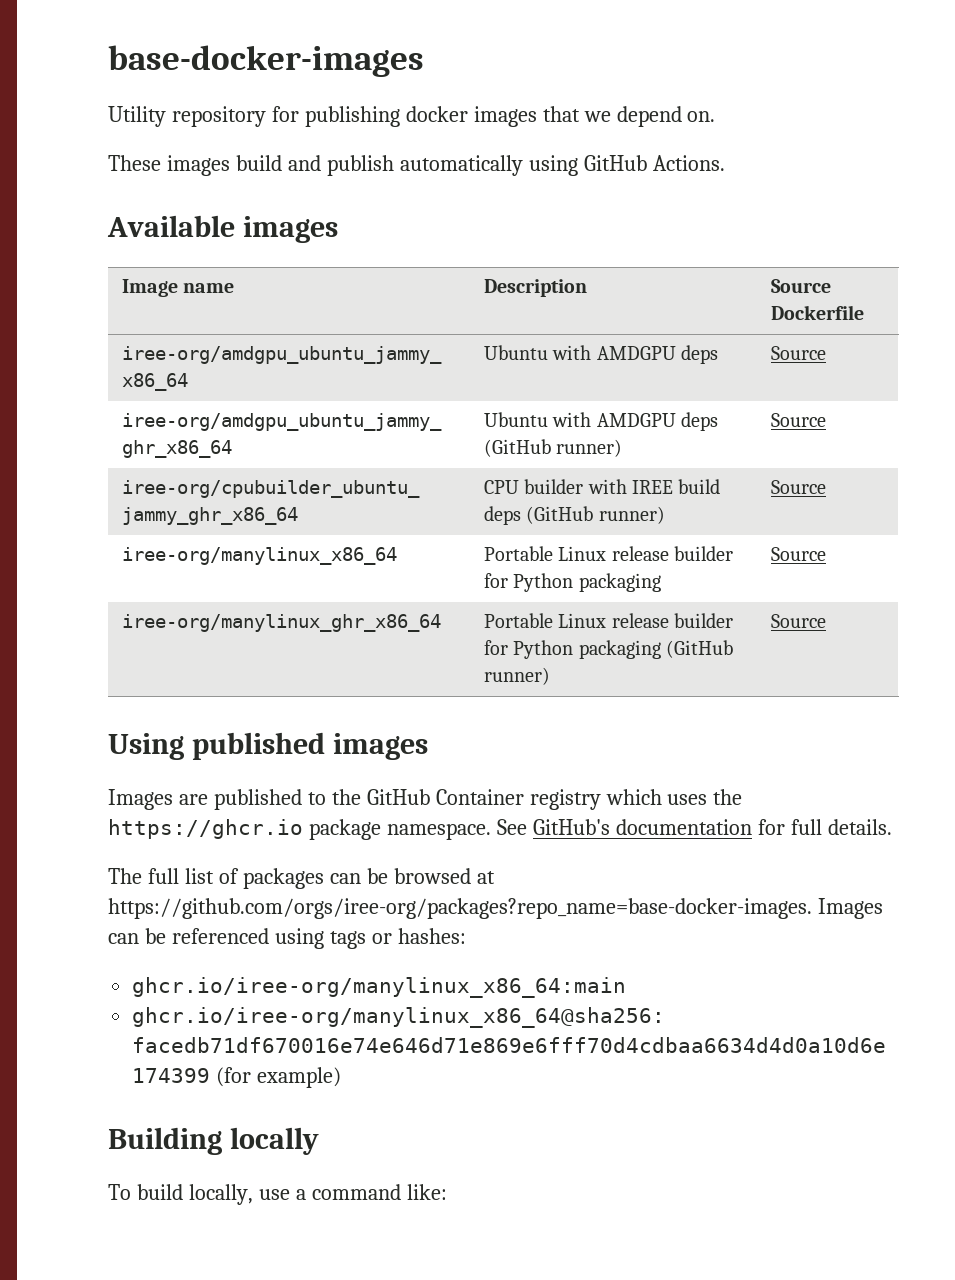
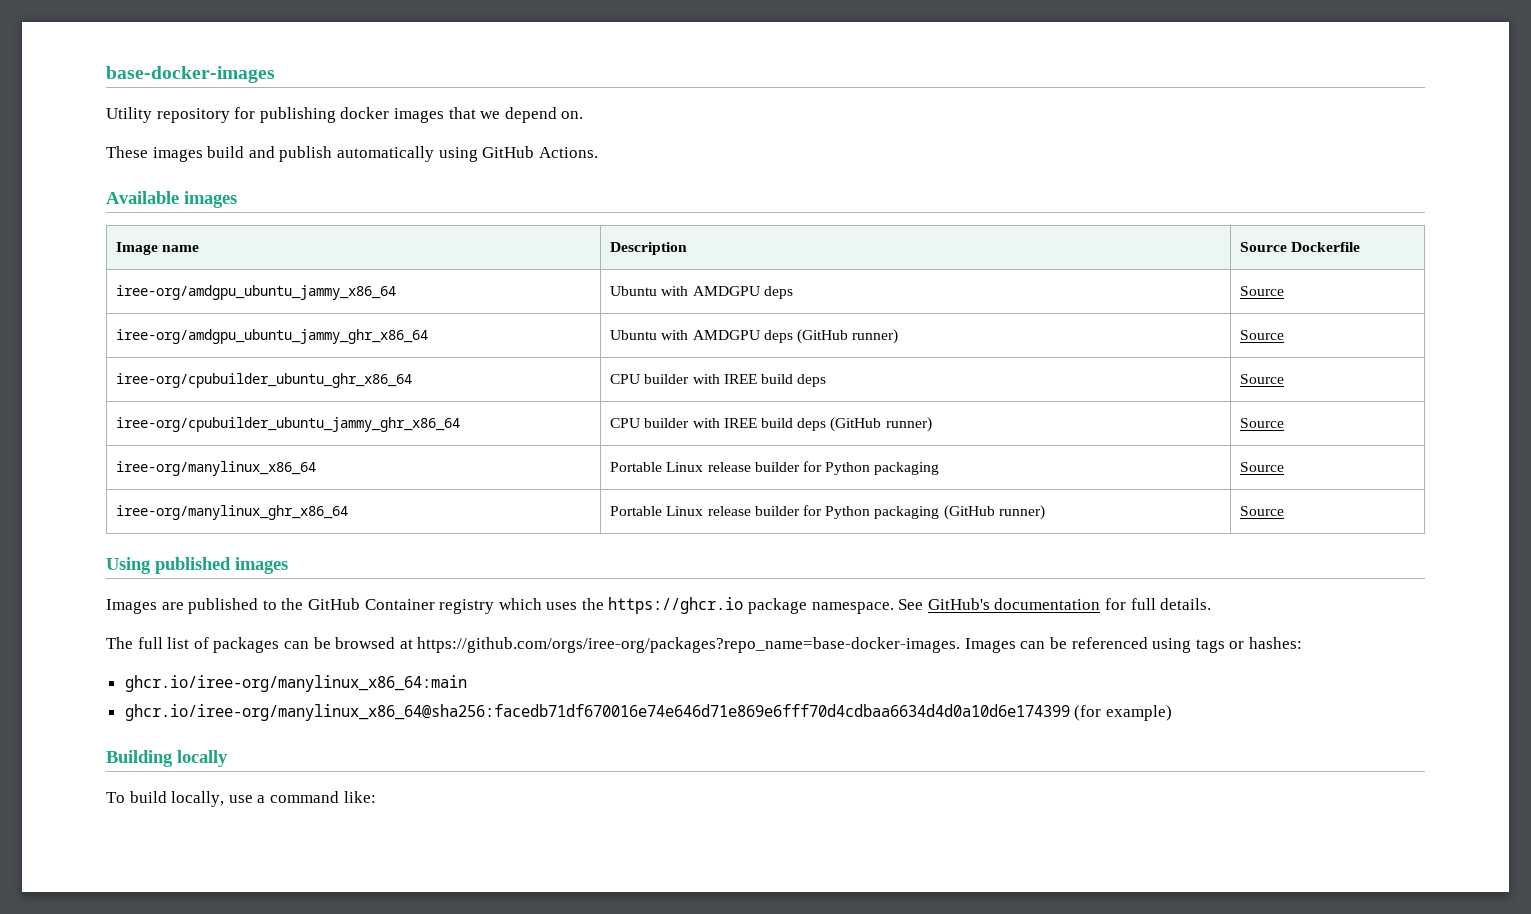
(826, 420) none -> [116,373,413,388] [610,374,827,387] [1240,374,1285,384] // iree-org/cpubuilder_ubuntu_ghr_x86_64 | CPU builder with IREE build deps | Source

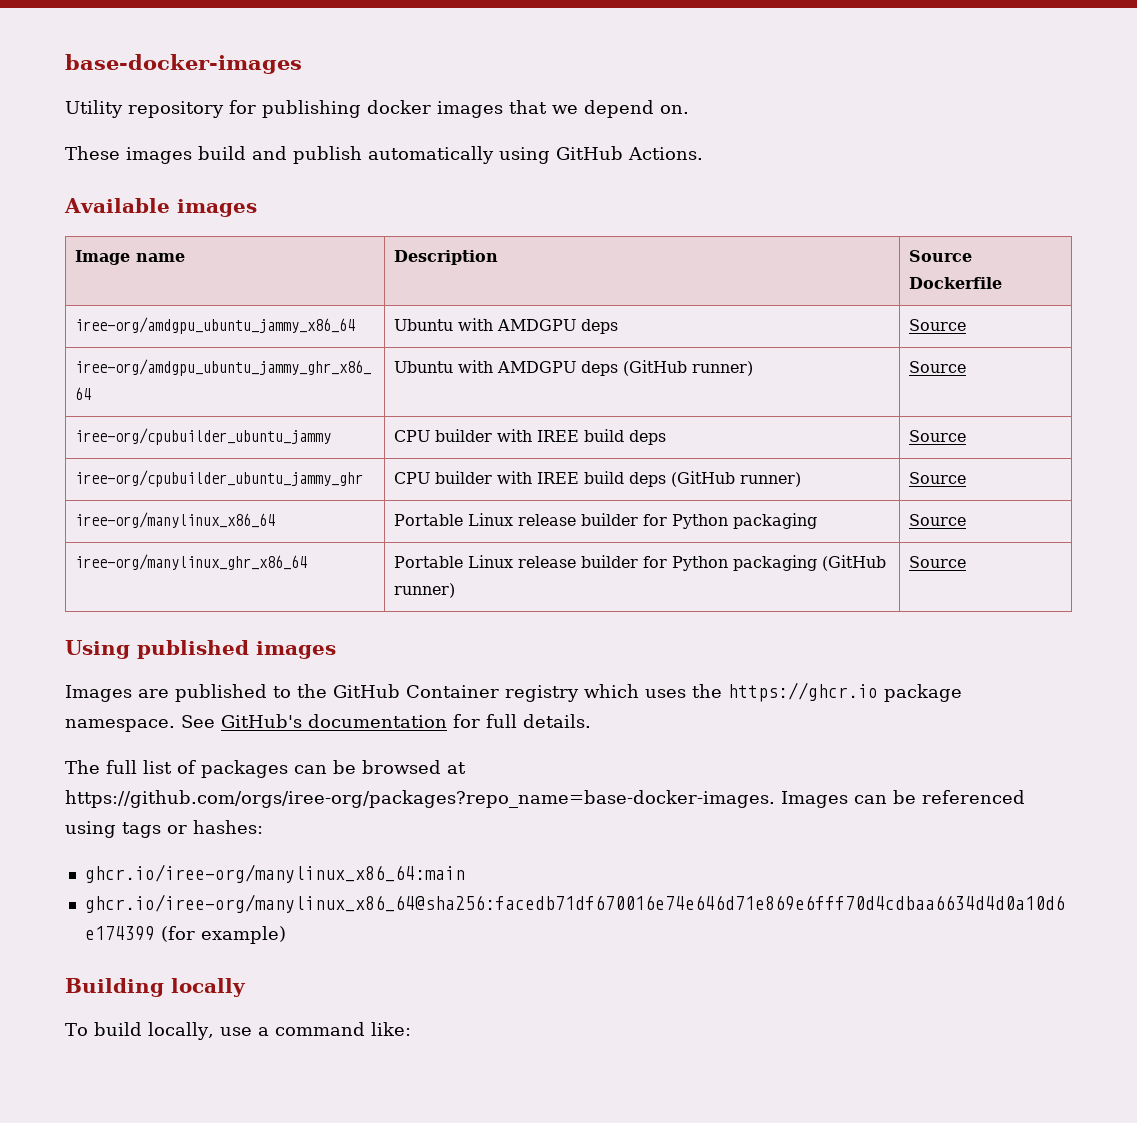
[116,373,413,388] iree-org/cpubuilder_ubuntu_ghr_x86_64 -> [74,428,331,445] iree-org/cpubuilder_ubuntu_jammy
[116,417,461,432] iree-org/cpubuilder_ubuntu_jammy_ghr_x86_64 -> [74,470,363,487] iree-org/cpubuilder_ubuntu_jammy_ghr

